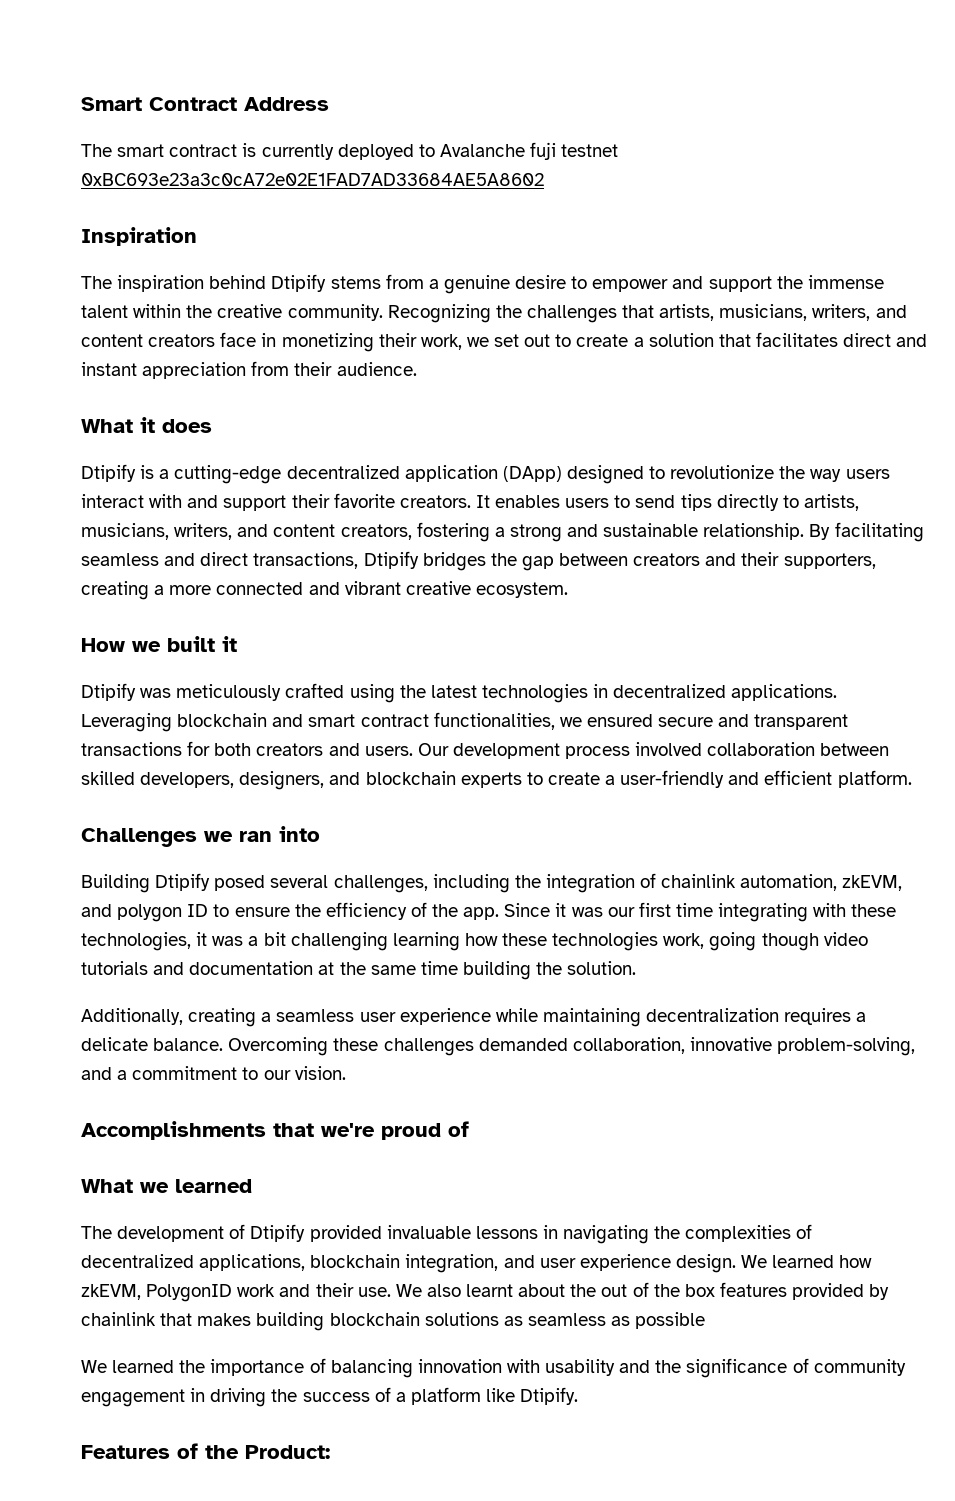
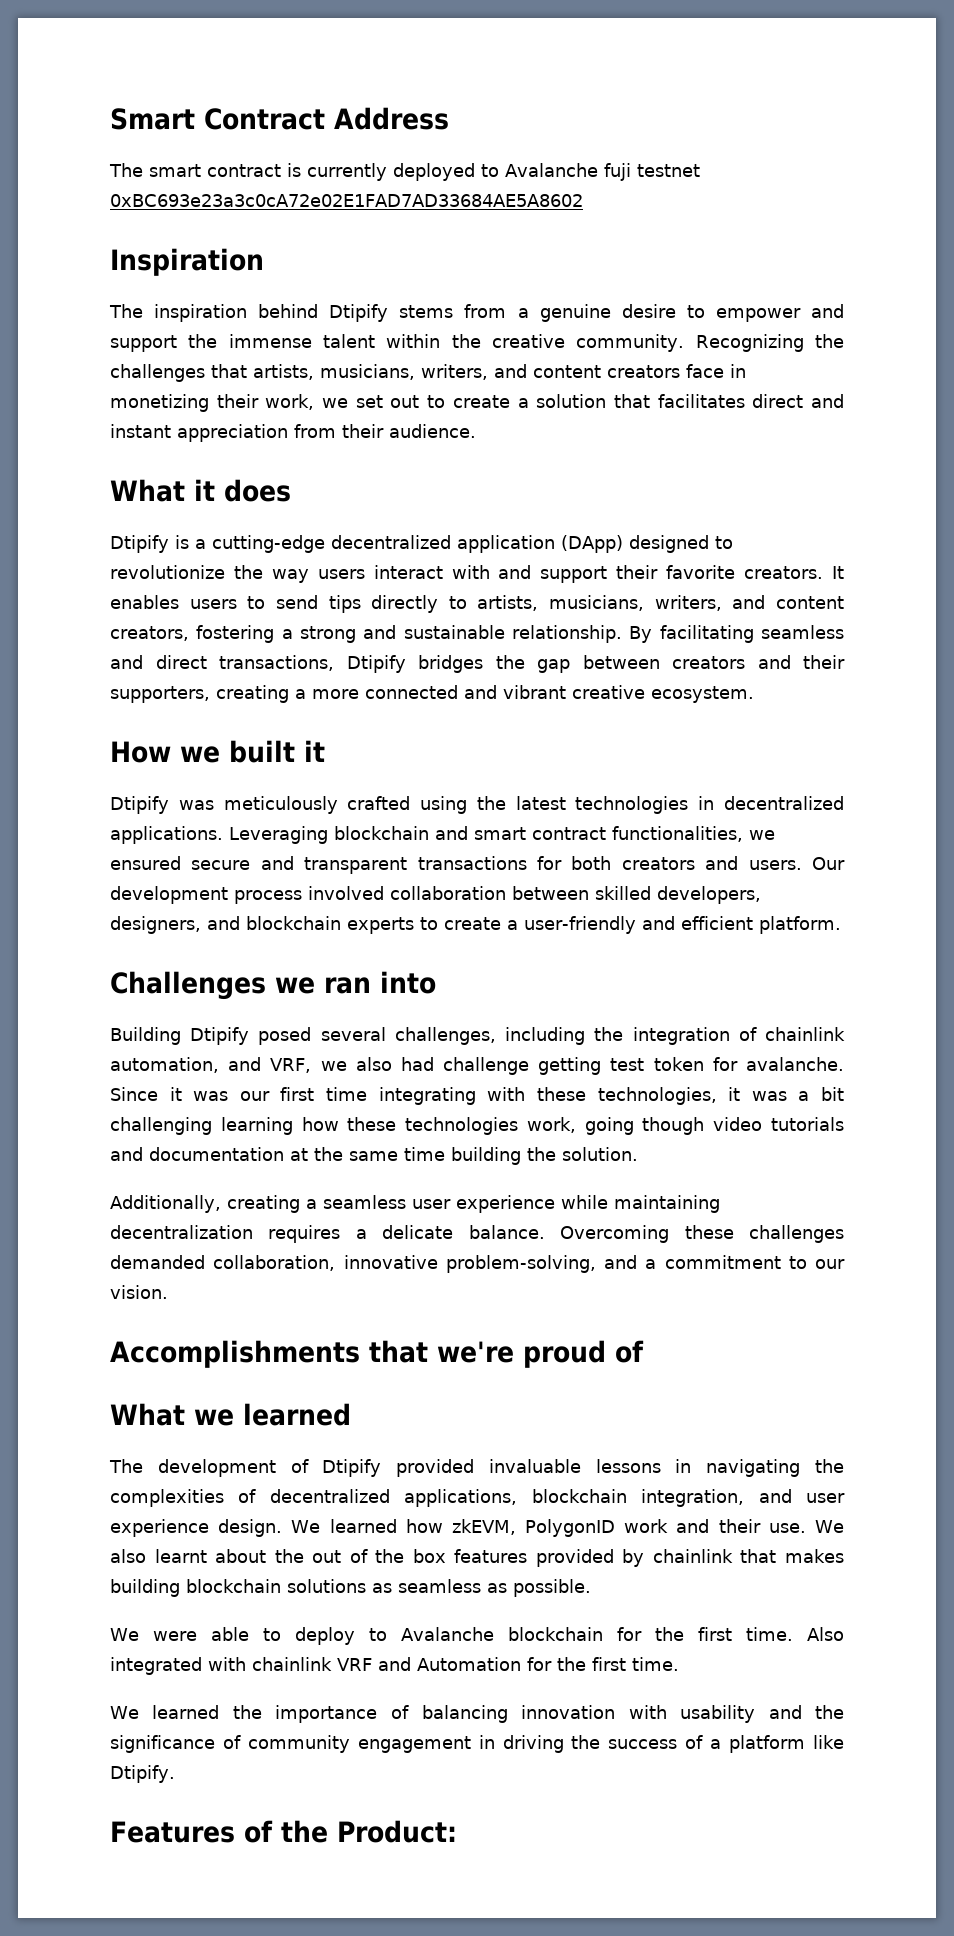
[842,875,903,891] [81,902,500,922] zkEVM, and polygon ID to ensure the efficiency of the app. -> [228,1057,844,1075] and VRF, we also had challenge getting test token for avalanche.
[635,1312,706,1329] possible -> [513,1579,591,1597] [110,1627,844,1645] [110,1657,679,1675] possible. // We were able to deploy to Avalanche blockchain for the first time. Also integrated with chainlink VRF and Automation for the first time.

